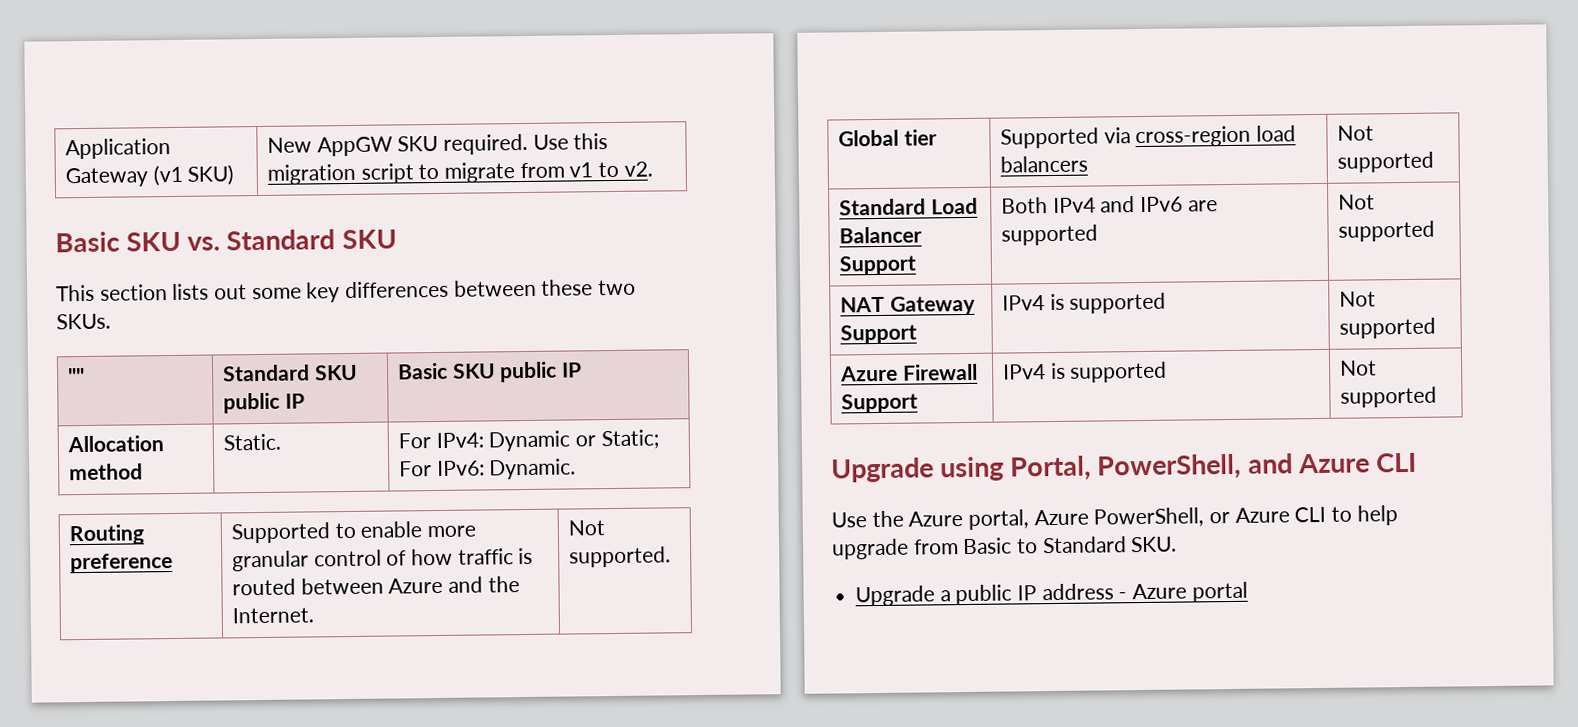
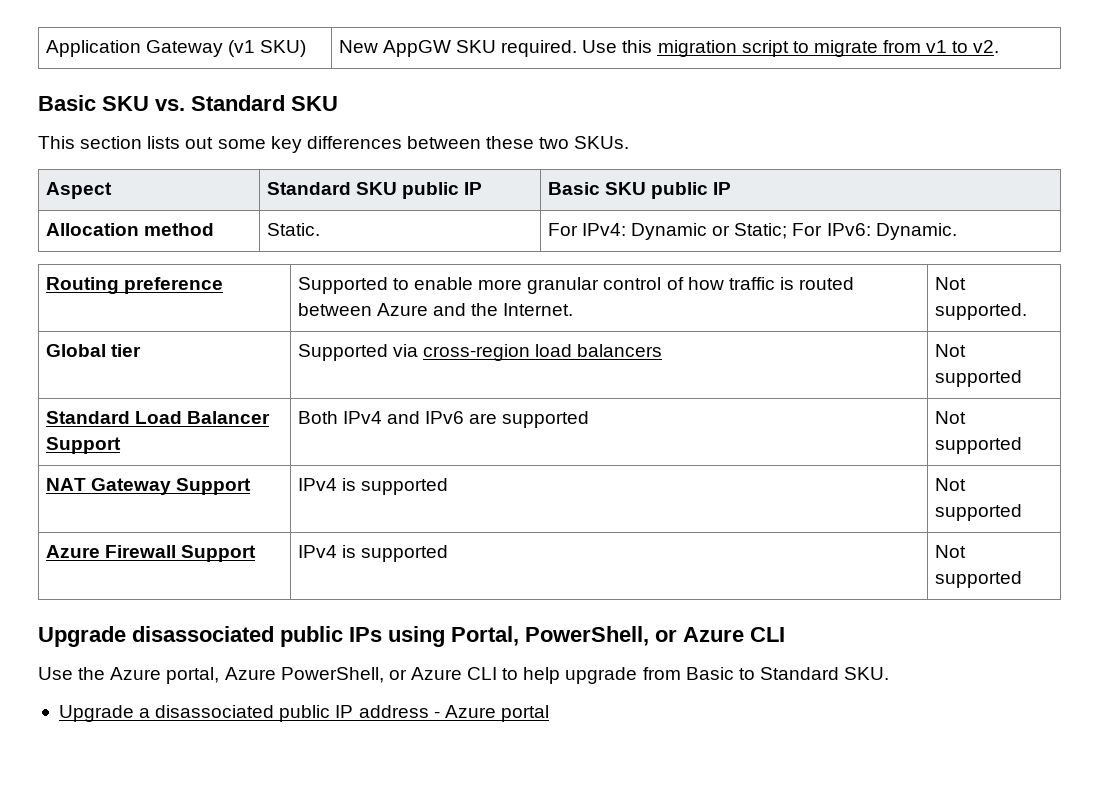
[67,367,85,384] "" -> [45,182,112,199] Aspect
(934, 470) none -> [132,626,382,647] disassociated public IPs
[1247,453,1293,474] and -> [655,629,677,642] or
(951, 596) none -> [155,705,275,718] disassociated

